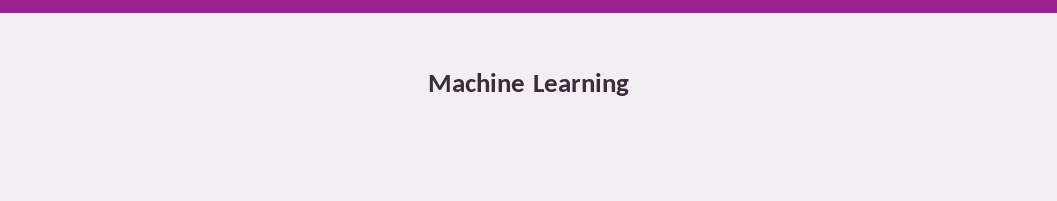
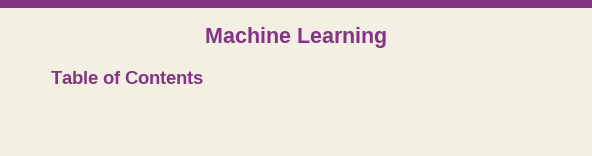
(629, 84) none -> [51,71,203,84] // Table of Contents

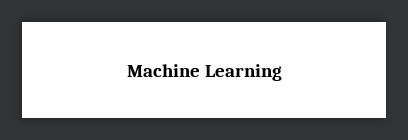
[51,71,203,84] // Table of Contents -> (282, 72) none

